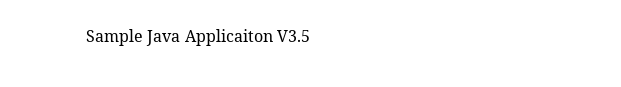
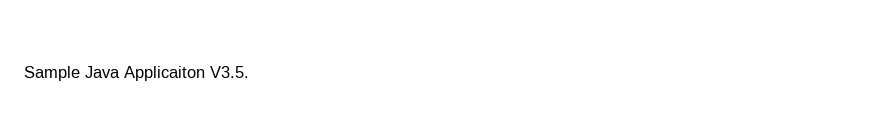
[276,30,310,42] V3.5 -> [210,66,249,78] V3.5.

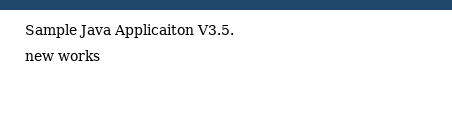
(249, 72) none -> [25,50,100,61] // new works

